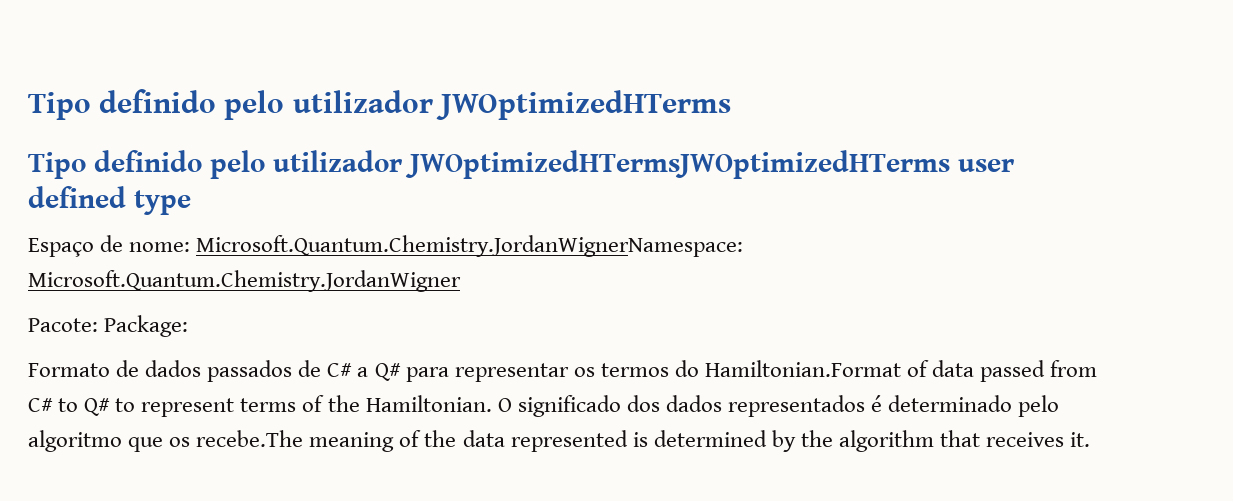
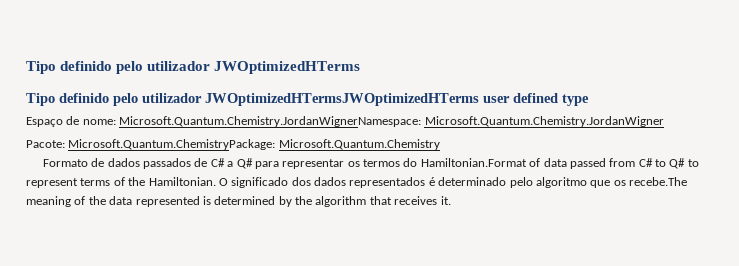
[104,315,189,337] Package: -> [68,139,440,150] Microsoft.Quantum.ChemistryPackage: Microsoft.Quantum.Chemistry

